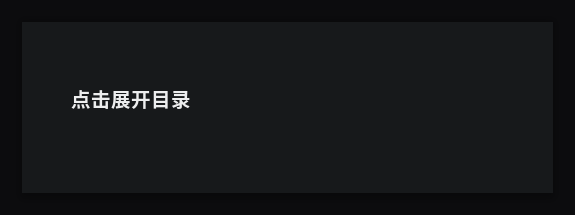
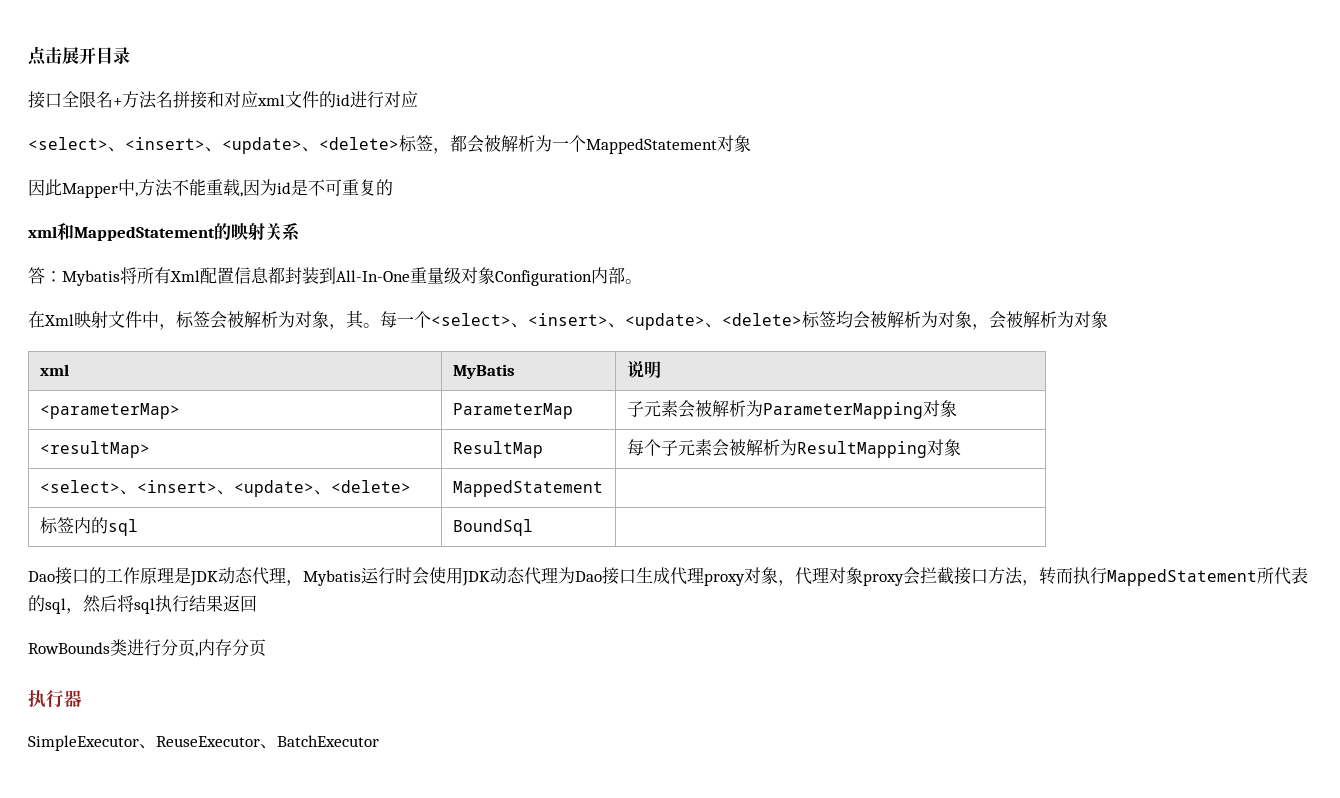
(191, 99) none -> [28,91,418,109] [28,135,751,154] [28,179,393,198] [28,222,300,241] [28,267,642,286] [28,310,1108,330] [39,364,69,376] [452,364,515,379] [626,361,661,378] [39,403,180,419] [452,403,573,419] [626,400,957,419] [39,441,150,458] [452,441,543,458] [626,439,961,458] [39,480,411,497] [452,480,603,497] [39,517,138,536] [452,519,533,536] [28,567,1308,586] [28,595,257,614] [28,639,266,657] [28,690,82,708] [28,735,379,751] // 接口全限名+方法名拼接和对应xml文件的id进行对应 // <select>、<insert>、<update>、<delete>标签，都会被解析为一个MappedStatement对象 // 因此Mapper中,方法不能重载,因为id是不可重复的 // xml和MappedStatement的映射关系 // 答：Mybatis将所有Xml配置信息都封装到All-In-One重量级对象Configuration内部。 // 在Xml映射文件中，标签会被解析为对象，其。每一个<select>、<insert>、<update>、<delete>标签均会被解析为对象，会被解析为对象 // xml | MyBatis | 说明 // <parameterMap> | ParameterMap | 子元素会被解析为ParameterMapping对象 // <resultMap> | ResultMap | 每个子元素会被解析为ResultMapping对象 // <select>、<insert>、<update>、<delete> | MappedStatement | // 标签内的sql | BoundSql | // Dao接口的工作原理是JDK动态代理，Mybatis运行时会使用JDK动态代理为Dao接口生成代理proxy对象，代理对象proxy会拦截接口方法，转而执行MappedStatement所代表的sql，然后将sql执行结果返回 // RowBounds类进行分页,内存分页 // 执行器 // SimpleExecutor、ReuseExecutor、BatchExecutor

